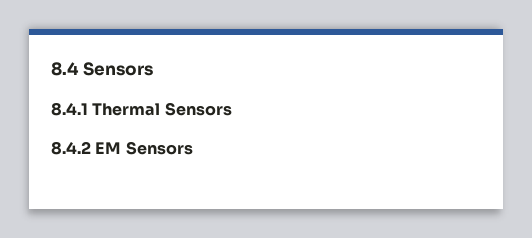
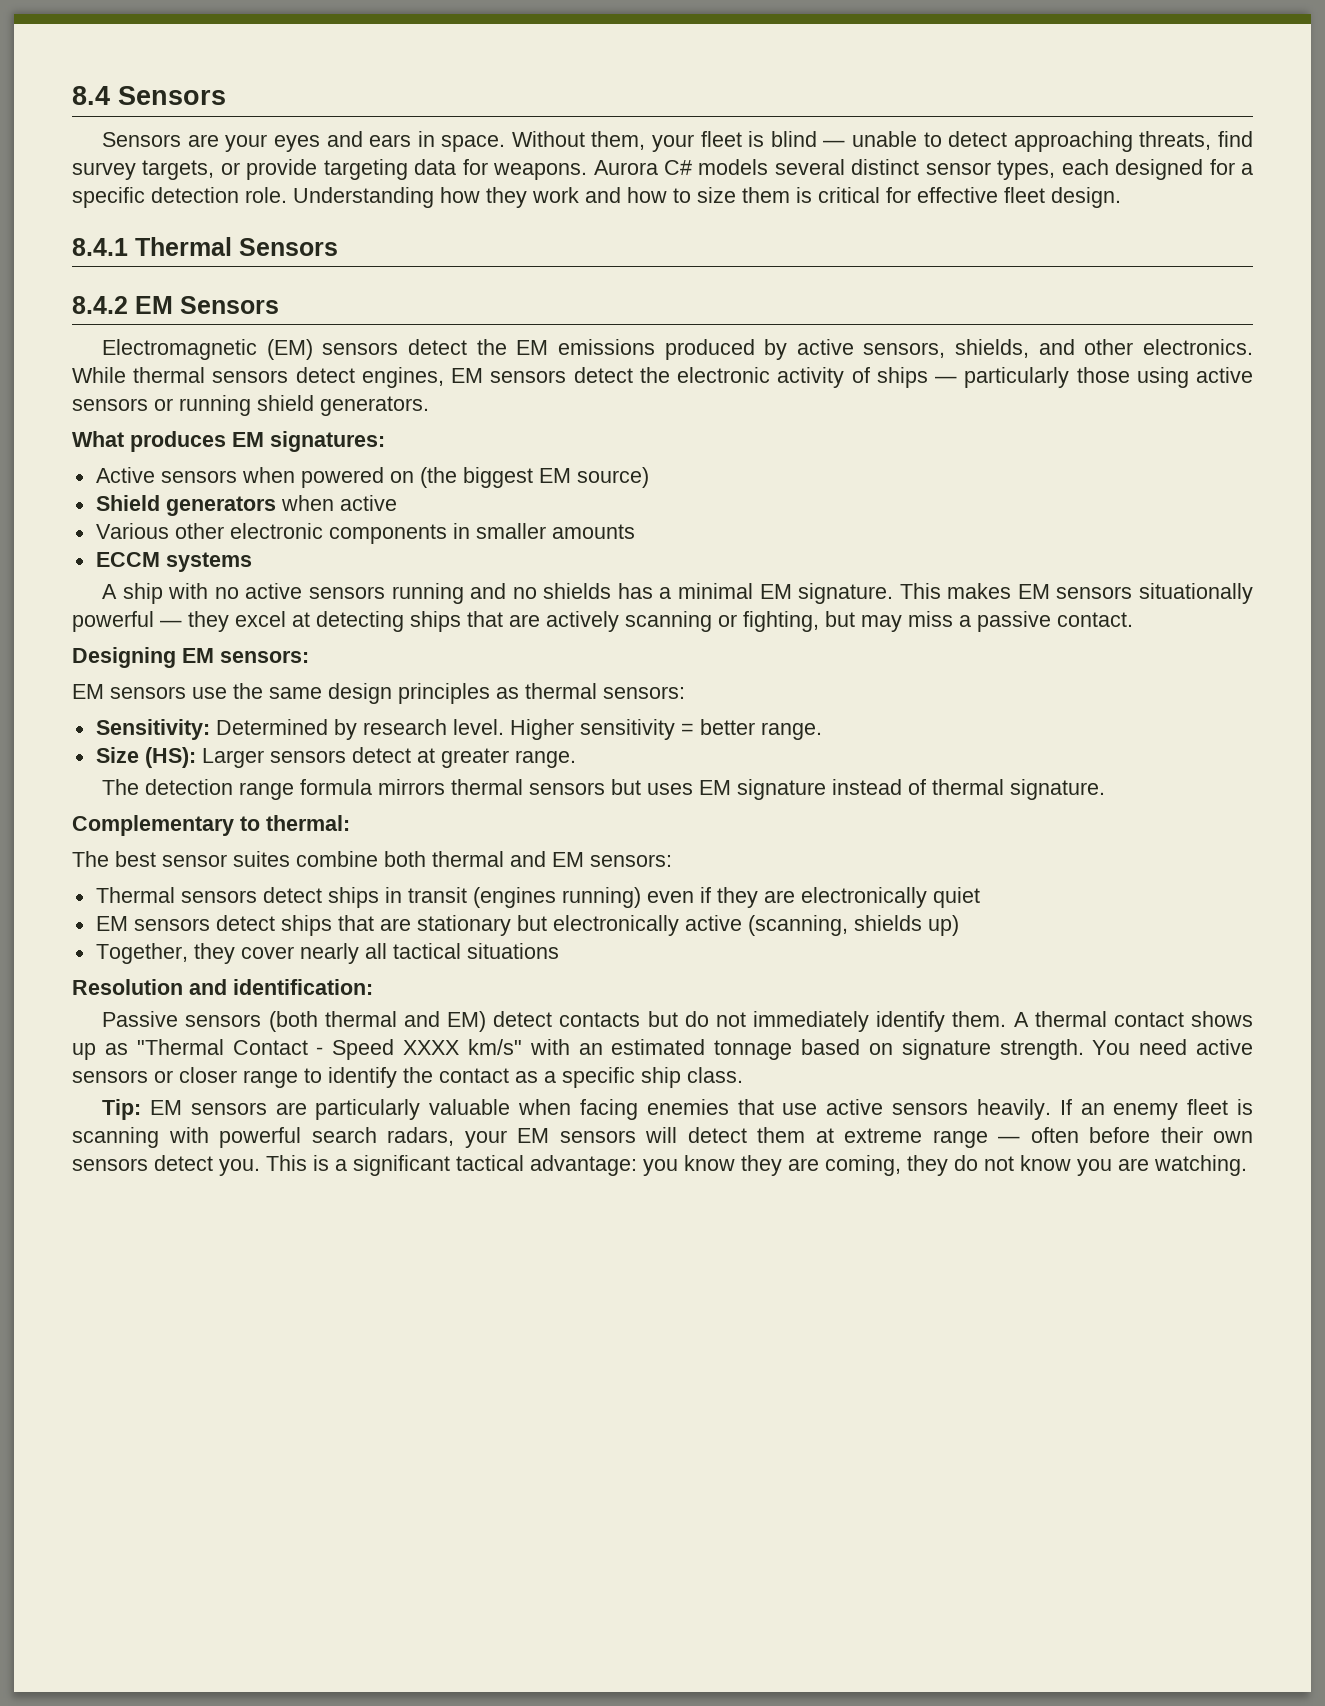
(153, 69) none -> [102,131,1253,152] [72,159,1253,180] [72,187,1121,208] // Sensors are your eyes and ears in space. Without them, your fleet is blind — unable to detect approaching threats, find survey targets, or provide targeting data for weapons. Aurora C# models several distinct sensor types, each designed for a specific detection role. Understanding how they work and how to size them is critical for effective fleet design.
(193, 148) none -> [102,339,1254,360] [72,367,1254,388] [72,395,429,416] [72,431,385,452] [95,467,649,488] [95,495,397,516] [95,523,635,544] [95,552,252,572] [102,583,1254,604] [72,611,1133,632] [72,647,309,668] [72,683,685,704] [95,719,822,740] [95,747,576,768] [102,779,1106,800] [72,815,350,836] [72,851,672,867] [95,887,980,908] [95,915,959,936] [95,943,559,964] [72,979,373,995] [102,1011,1253,1032] [72,1039,1253,1060] [72,1067,743,1088] [102,1099,1254,1120] [72,1127,1253,1148] [72,1155,1247,1176] // Electromagnetic (EM) sensors detect the EM emissions produced by active sensors, shields, and other electronics. While thermal sensors detect engines, EM sensors detect the electronic activity of ships — particularly those using active sensors or running shield generators. // What produces EM signatures: // Active sensors when powered on (the biggest EM source) // Shield generators when active // Various other electronic components in smaller amounts // ECCM systems // A ship with no active sensors running and no shields has a minimal EM signature. This makes EM sensors situationally powerful — they excel at detecting ships that are actively scanning or fighting, but may miss a passive contact. // Designing EM sensors: // EM sensors use the same design principles as thermal sensors: // Sensitivity: Determined by research level. Higher sensitivity = better range. // Size (HS): Larger sensors detect at greater range. // The detection range formula mirrors thermal sensors but uses EM signature instead of thermal signature. // Complementary to thermal: // The best sensor suites combine both thermal and EM sensors: // Thermal sensors detect ships in transit (engines running) even if they are electronically quiet // EM sensors detect ships that are stationary but electronically active (scanning, shields up) // Together, they cover nearly all tactical situations // Resolution and identification: // Passive sensors (both thermal and EM) detect contacts but do not immediately identify them. A thermal contact shows up as "Thermal Contact - Speed XXXX km/s" with an estimated tonnage based on signature strength. You need active sensors or closer range to identify the contact as a specific ship class. // Tip: EM sensors are particularly valuable when facing enemies that use active sensors heavily. If an enemy fleet is scanning with powerful search radars, your EM sensors will detect them at extreme range — often before their own sensors detect you. This is a significant tactical advantage: you know they are coming, they do not know you are watching.

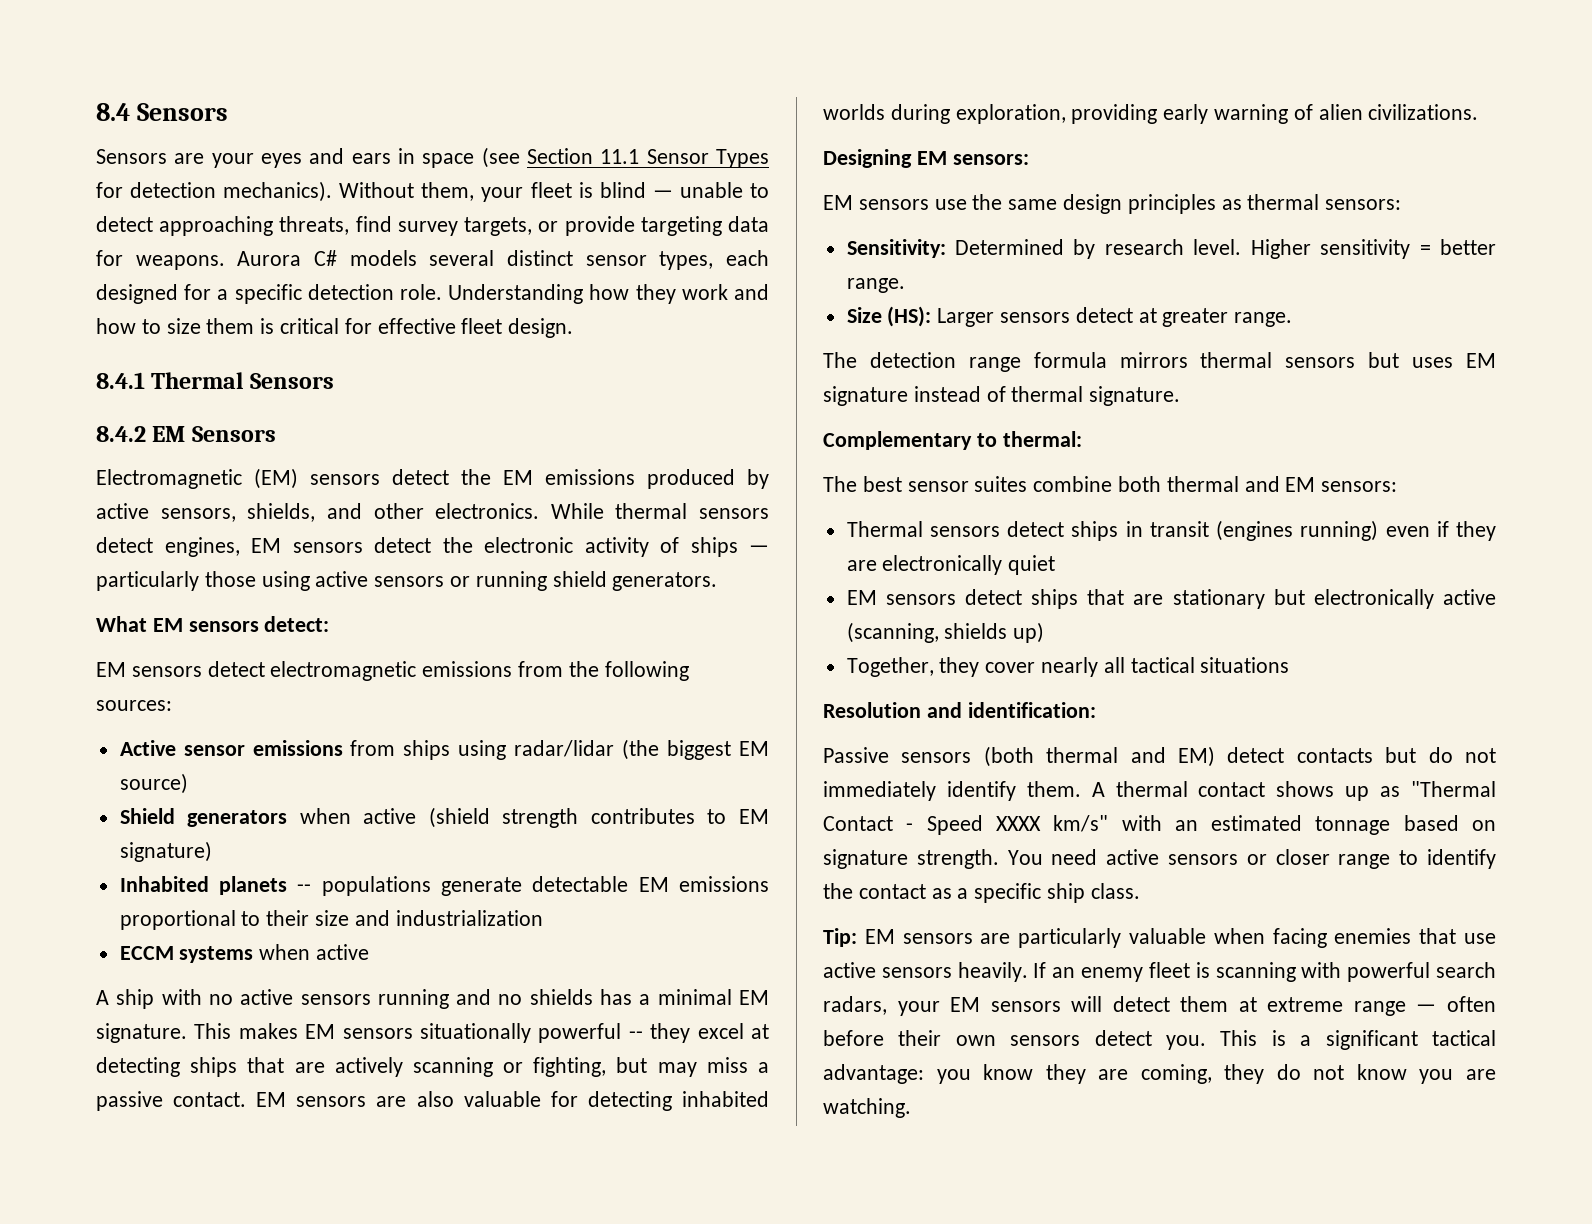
[441,135,506,152] space. -> [422,147,769,168] [96,181,333,202] space (see Section 11.1 Sensor Types for detection mechanics).
[130,431,385,452] [95,467,414,488] produces EM signatures: // Active sensors when powered on -> [152,616,330,632] [96,661,689,681] [96,700,172,711] [119,740,615,760] EM sensors detect: // EM sensors detect electromagnetic emissions from the following sources: // Active sensor emissions from ships using radar/lidar
[95,523,635,544] // Various other electronic components in smaller amounts -> [428,807,769,828] [119,841,212,862] [119,876,769,896] [119,910,543,930] (shield strength contributes to EM signature) // Inhabited planets -- populations generate detectable EM emissions proportional to their size and industrialization
(252, 562) none -> [259,944,370,960] when active
[160,620,182,627] — -> [628,1031,643,1039] --
(1133, 619) none -> [256,1091,769,1111] [823,104,1479,124] EM sensors are also valuable for detecting inhabited worlds during exploration, providing early warning of alien civilizations.

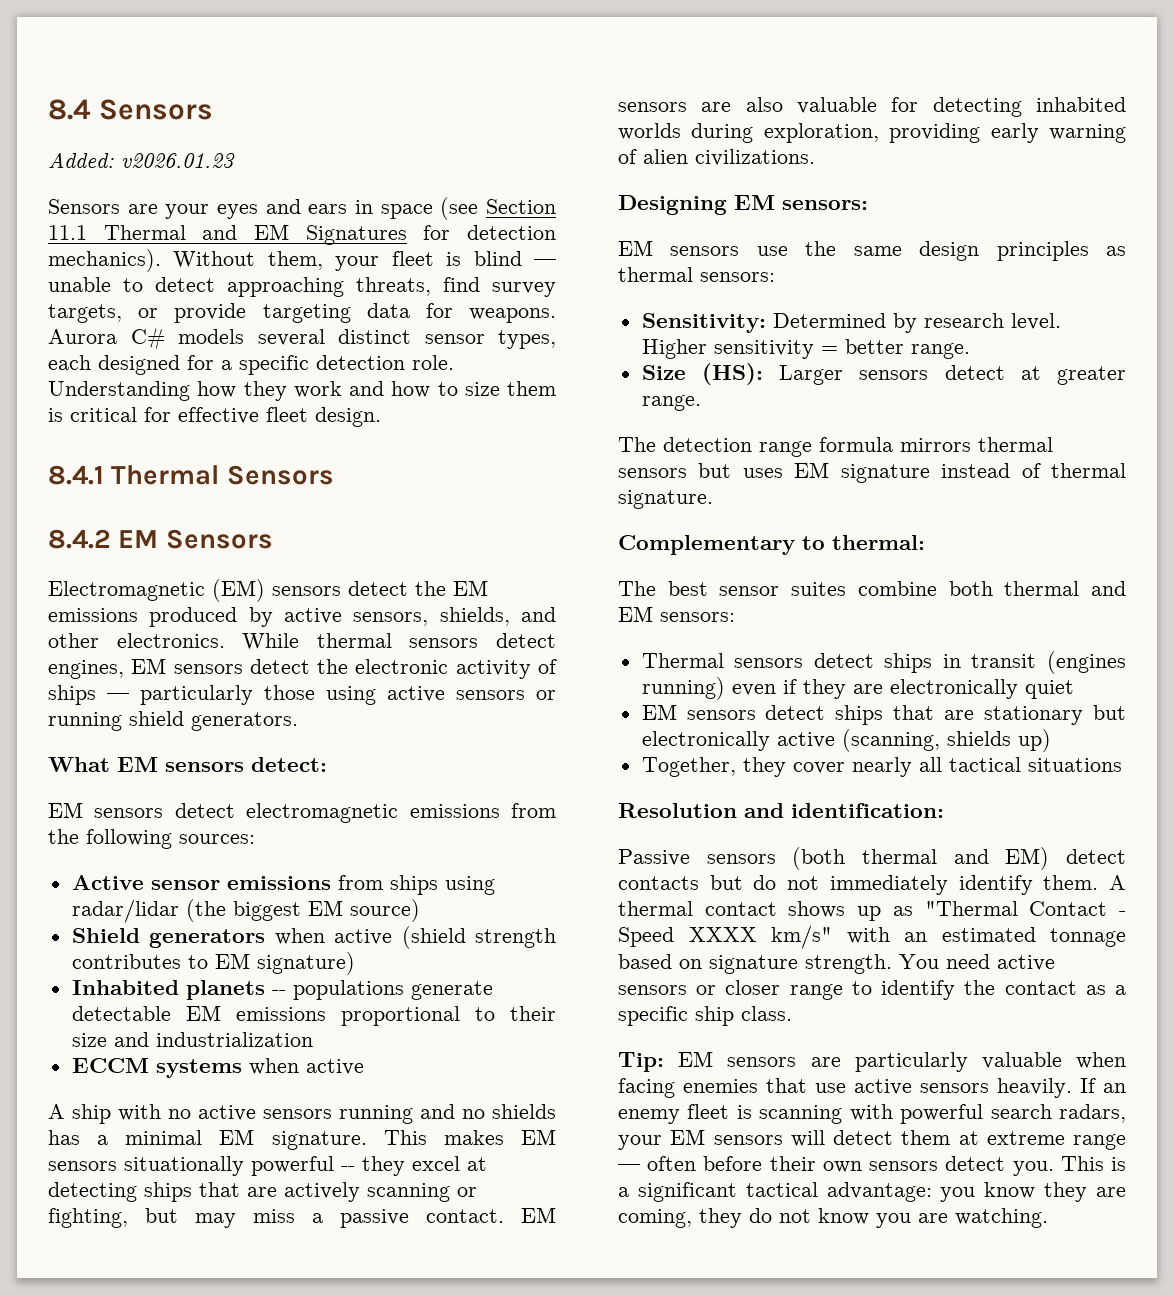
(229, 112) none -> [48,152,235,168] // Added: v2026.01.23
[646,149,769,168] Sensor Types -> [103,224,407,245] Thermal and EM Signatures

